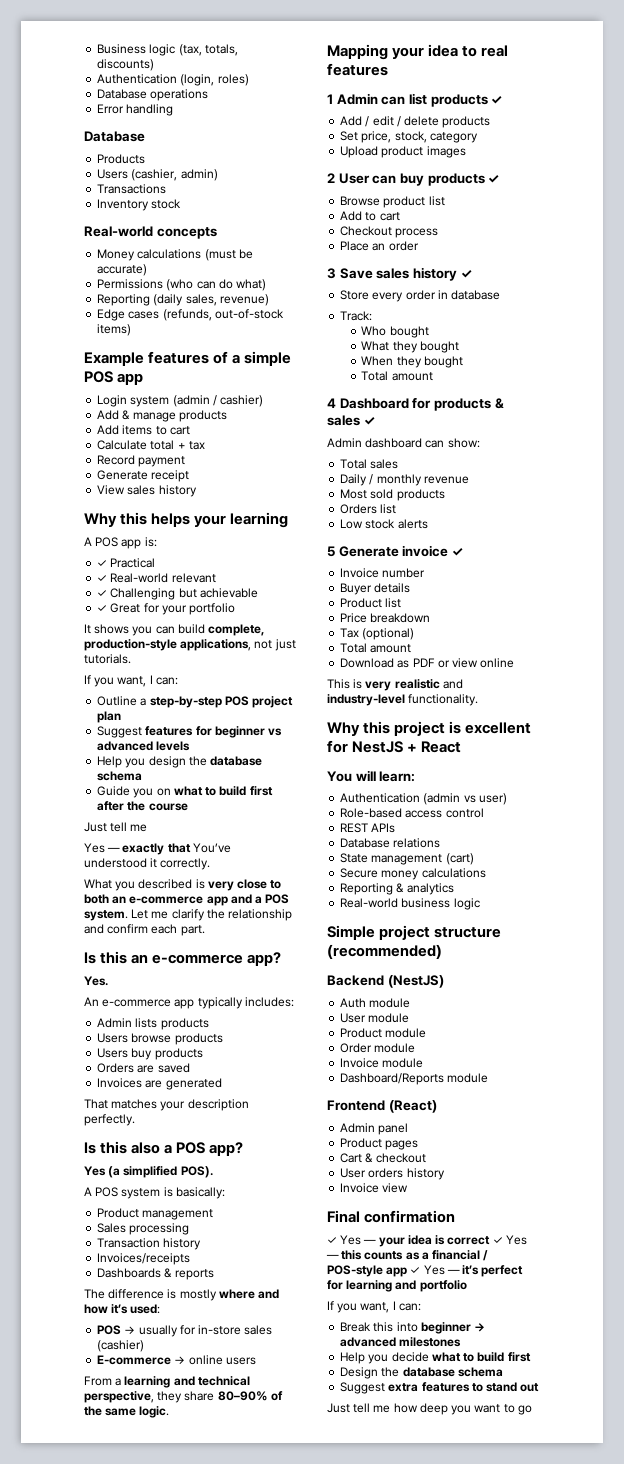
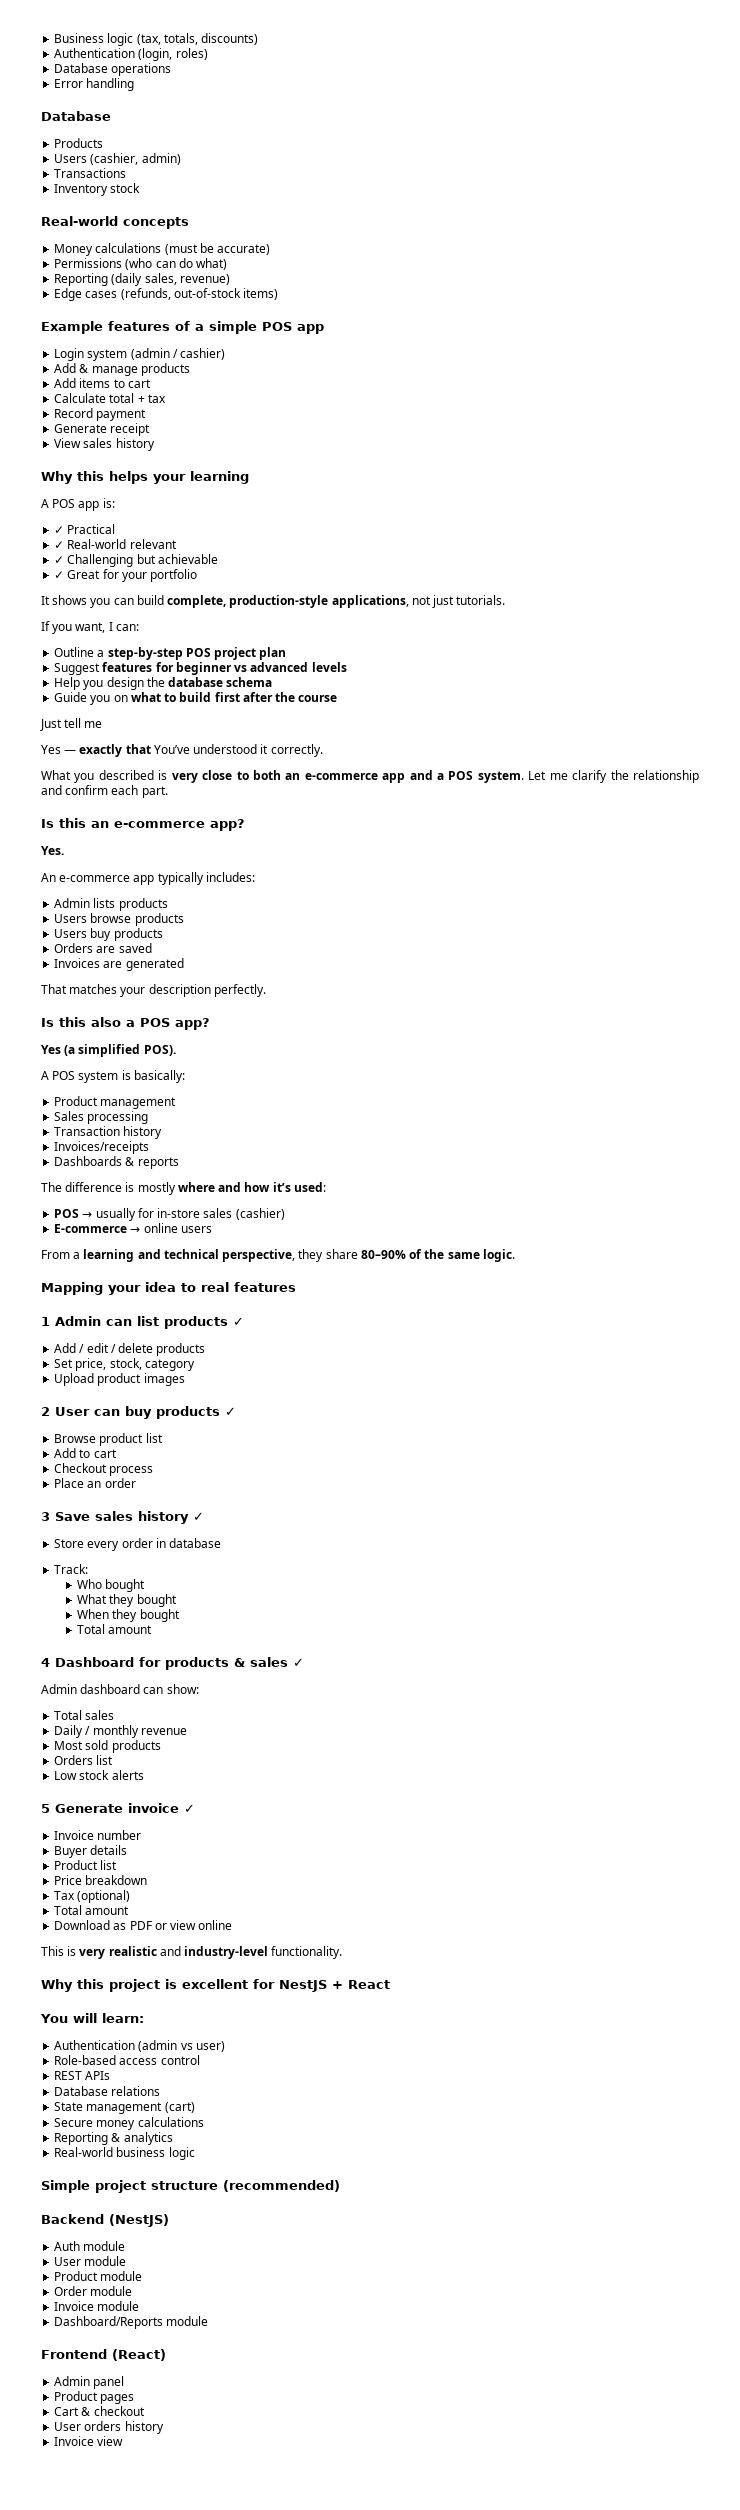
[327,1210,456,1223] [327,1235,527,1247] [326,1250,489,1261] [327,1265,524,1277] [327,1280,467,1292] [327,1301,421,1313] [340,1322,486,1334] [340,1337,462,1347] [340,1352,531,1364] [340,1367,503,1379] [340,1382,540,1394] [327,1403,532,1415] // Final confirmation // ✓ Yes — your idea is correct ✓ Yes — this counts as a financial / POS-style app ✓ Yes — it’s perfect for learning and portfolio // If you want, I can: // Break this into beginner → advanced milestones // Help you decide what to build first // Design the database schema // Suggest extra features to stand out // Just tell me how deep you want to go -> (124, 2441) none

